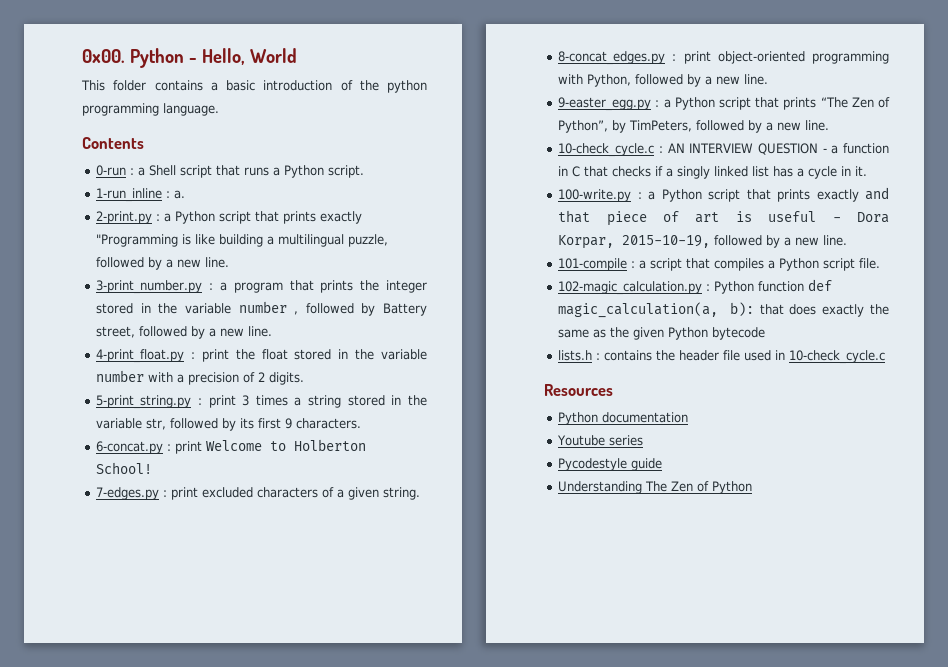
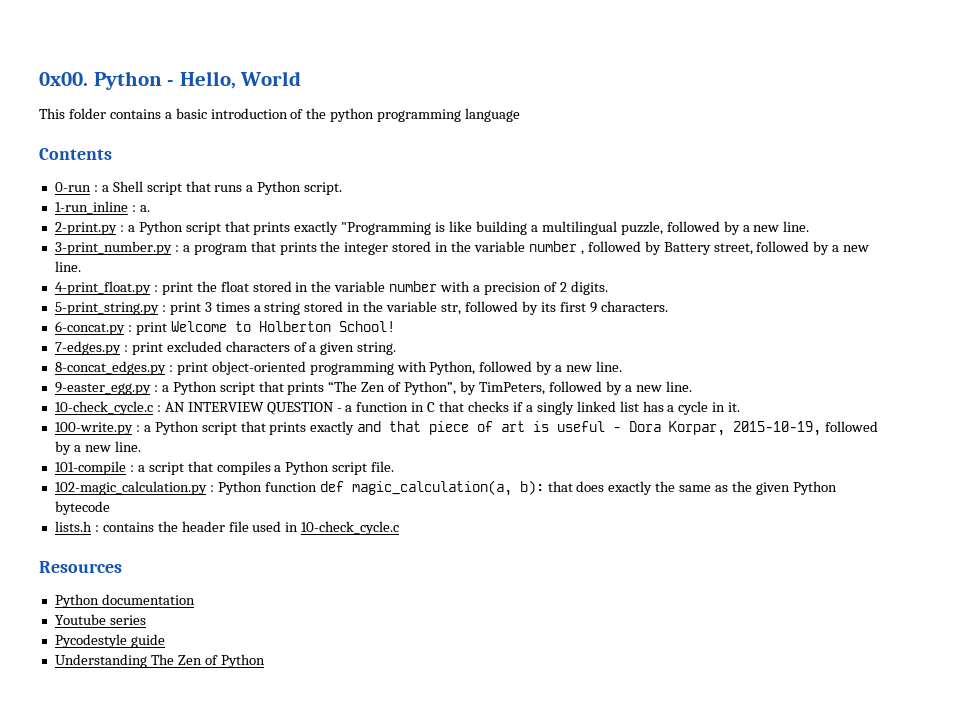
[163,103,219,116] language. -> [465,108,521,122] language

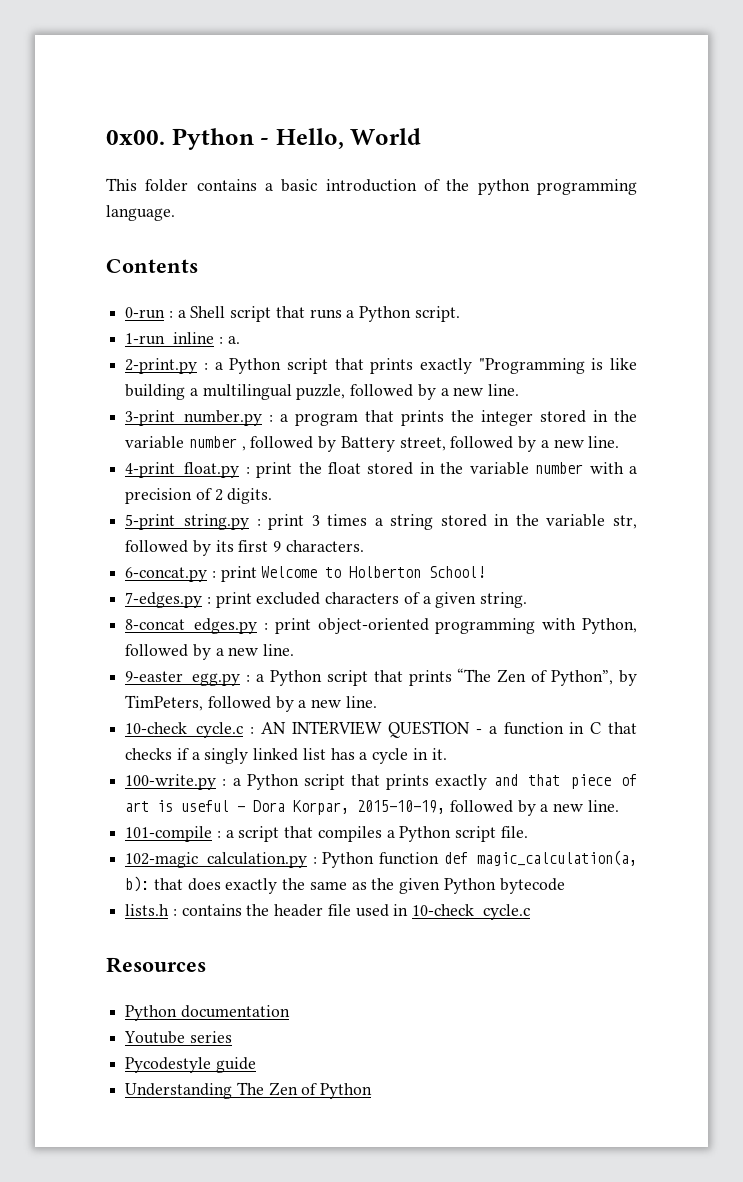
[465,108,521,122] language -> [106,205,175,221] language.

